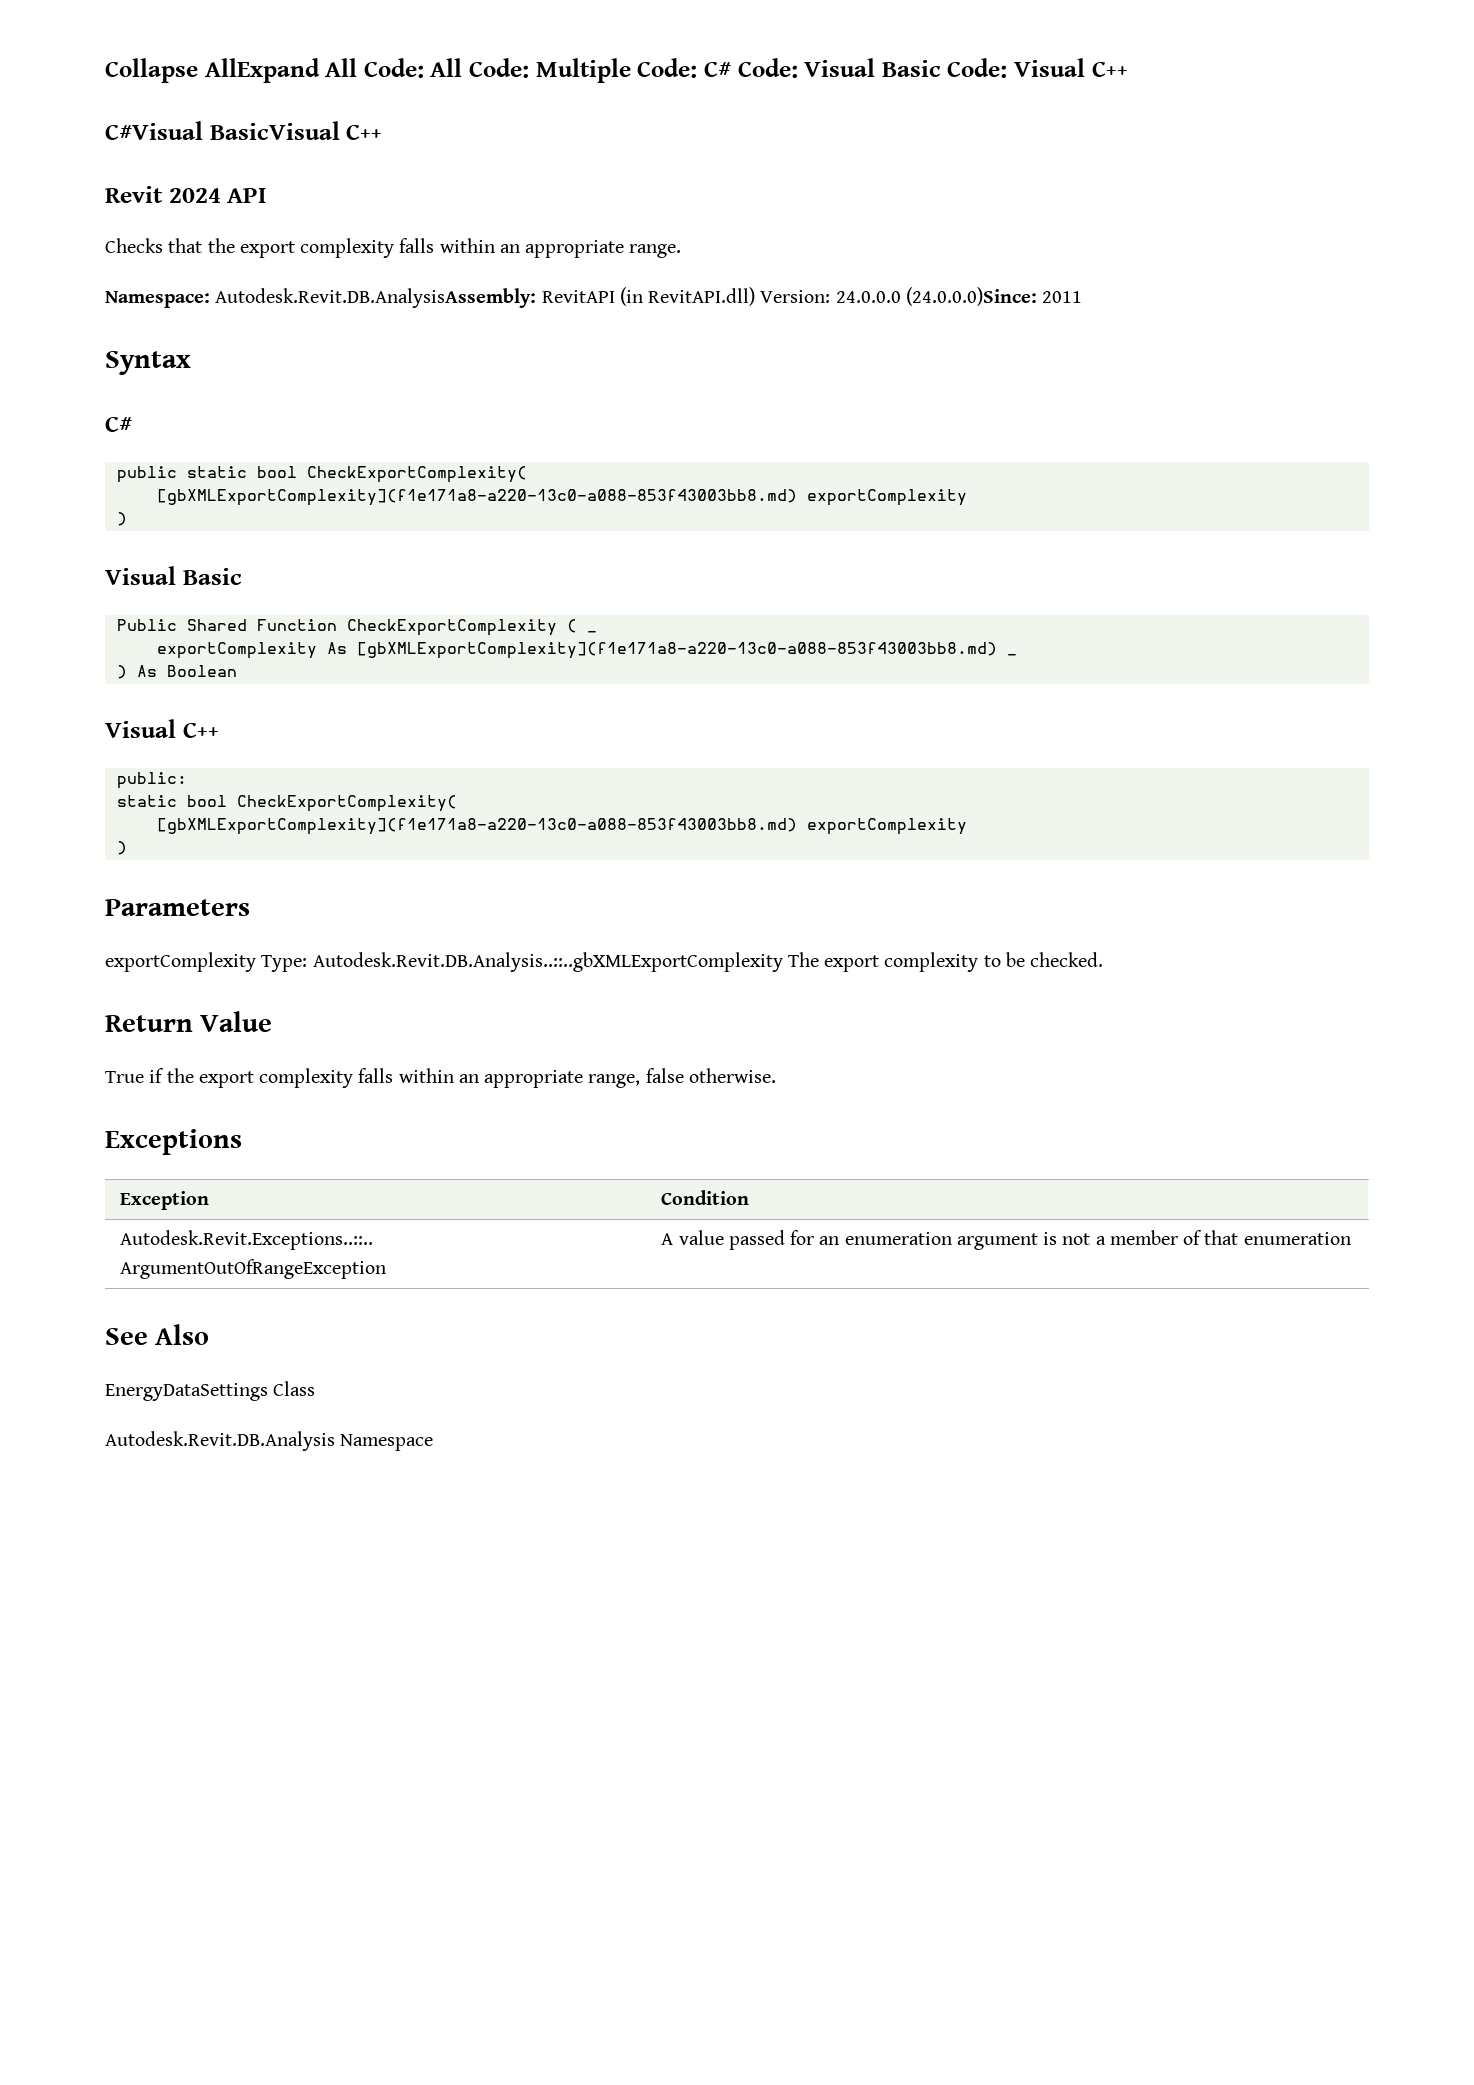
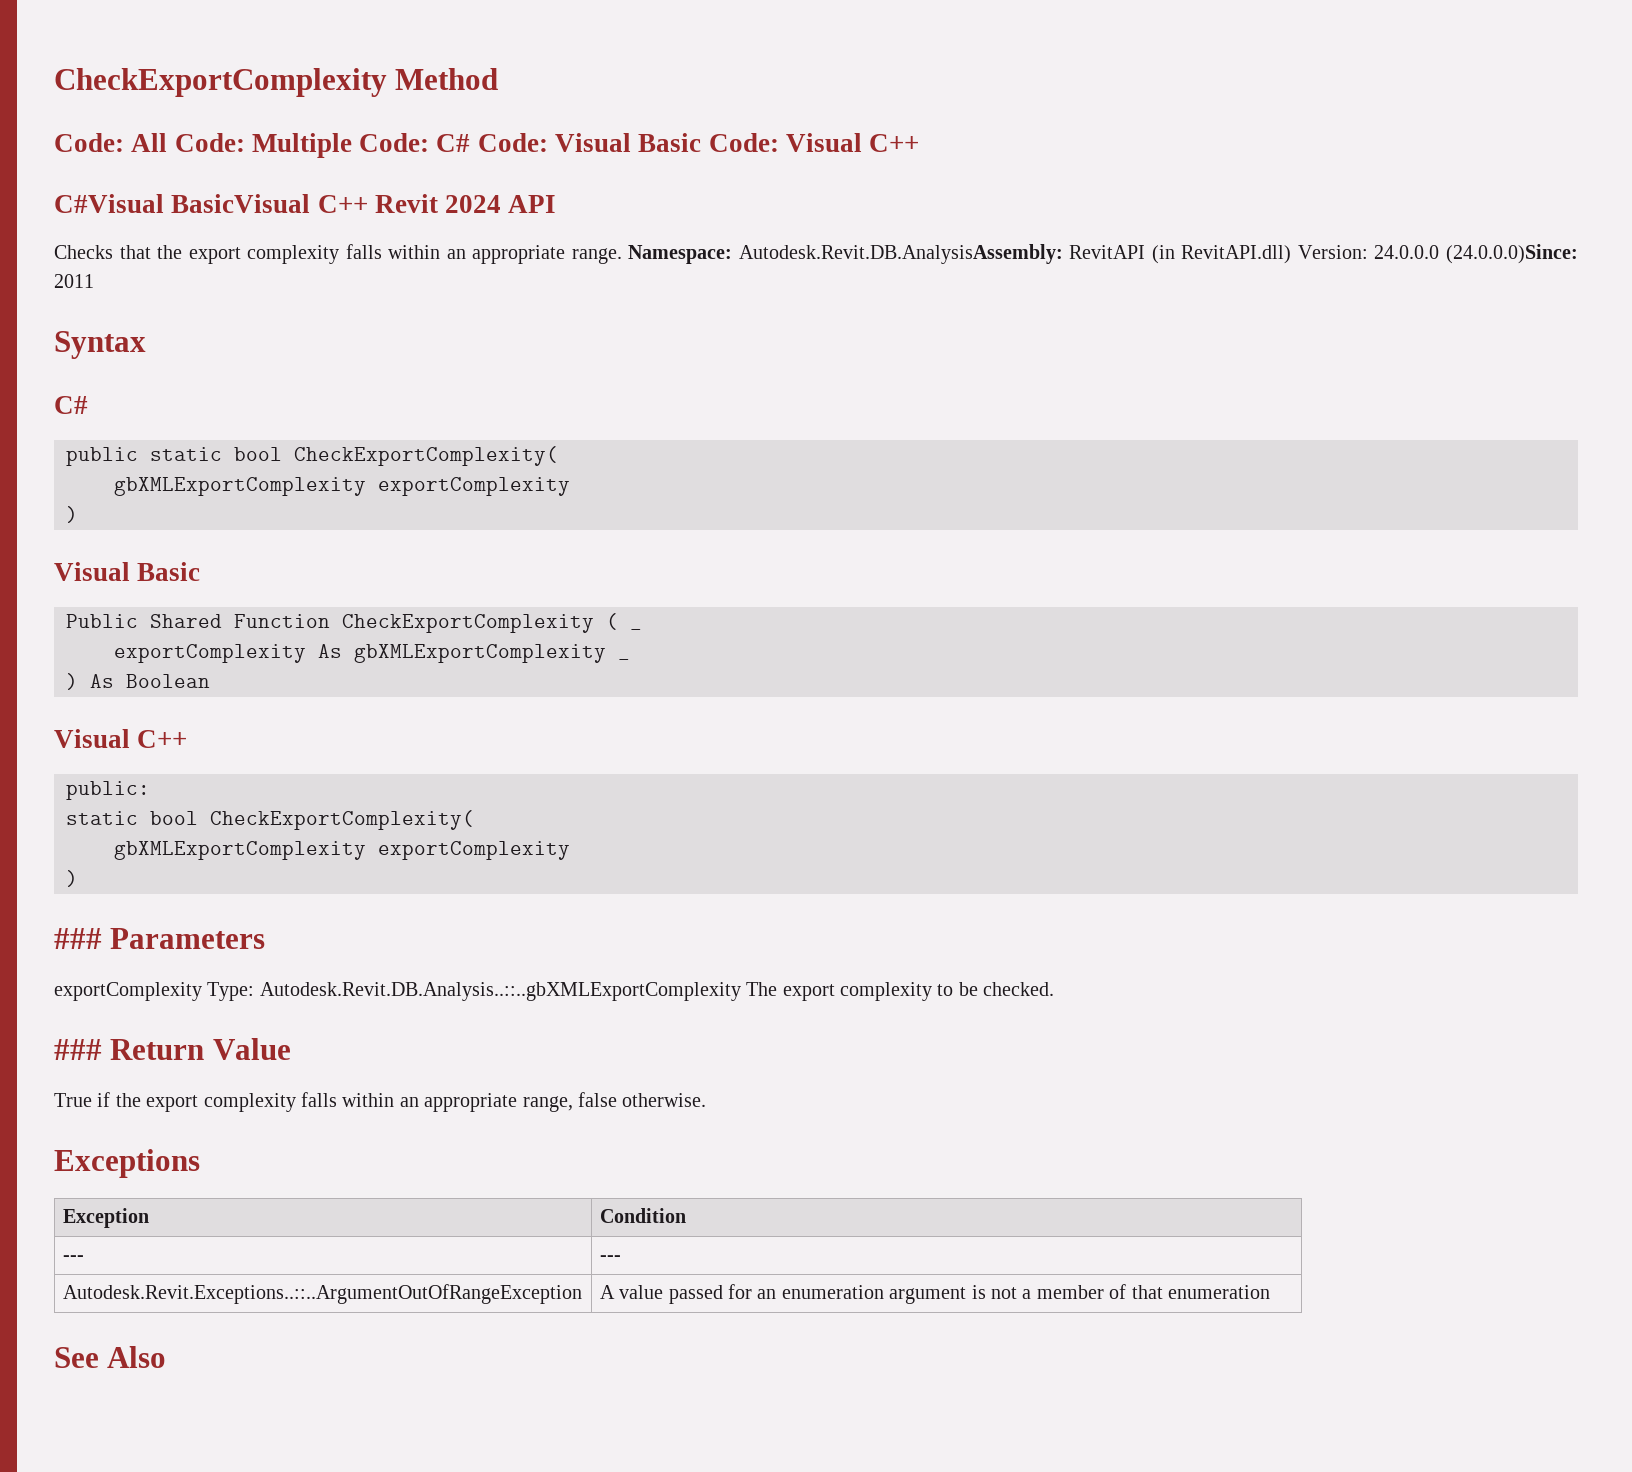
[105,58,358,83] Collapse AllExpand All -> [54,68,499,97] CheckExportComplexity Method //
(383, 132) // -> (368, 204) none
(682, 251) // -> (622, 256) none
[156,489,797,506] [gbXMLExportComplexity](f1e171a8-a220-13c0-a088-853f43003bb8.md) -> [114,477,366,496] gbXMLExportComplexity
[356,642,997,659] [gbXMLExportComplexity](f1e171a8-a220-13c0-a088-853f43003bb8.md) -> [354,644,606,663] gbXMLExportComplexity
[156,818,967,835] [116,841,127,855] [gbXMLExportComplexity](f1e171a8-a220-13c0-a088-853f43003bb8.md) exportComplexity // ) // -> [114,841,570,860] [66,870,78,887] [54,928,102,949] gbXMLExportComplexity exportComplexity // ) // ###
(1104, 959) none -> [54,1039,102,1060] ###
(750, 1197) none -> [62,1255,84,1261] [599,1255,621,1261] // --- | ---
[105,1381,316,1401] [105,1431,434,1451] // EnergyDataSettings Class // Autodesk.Revit.DB.Analysis Namespace -> (167, 1357) none

